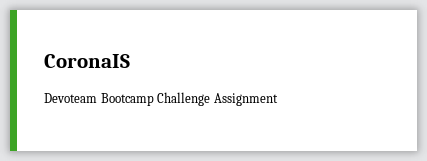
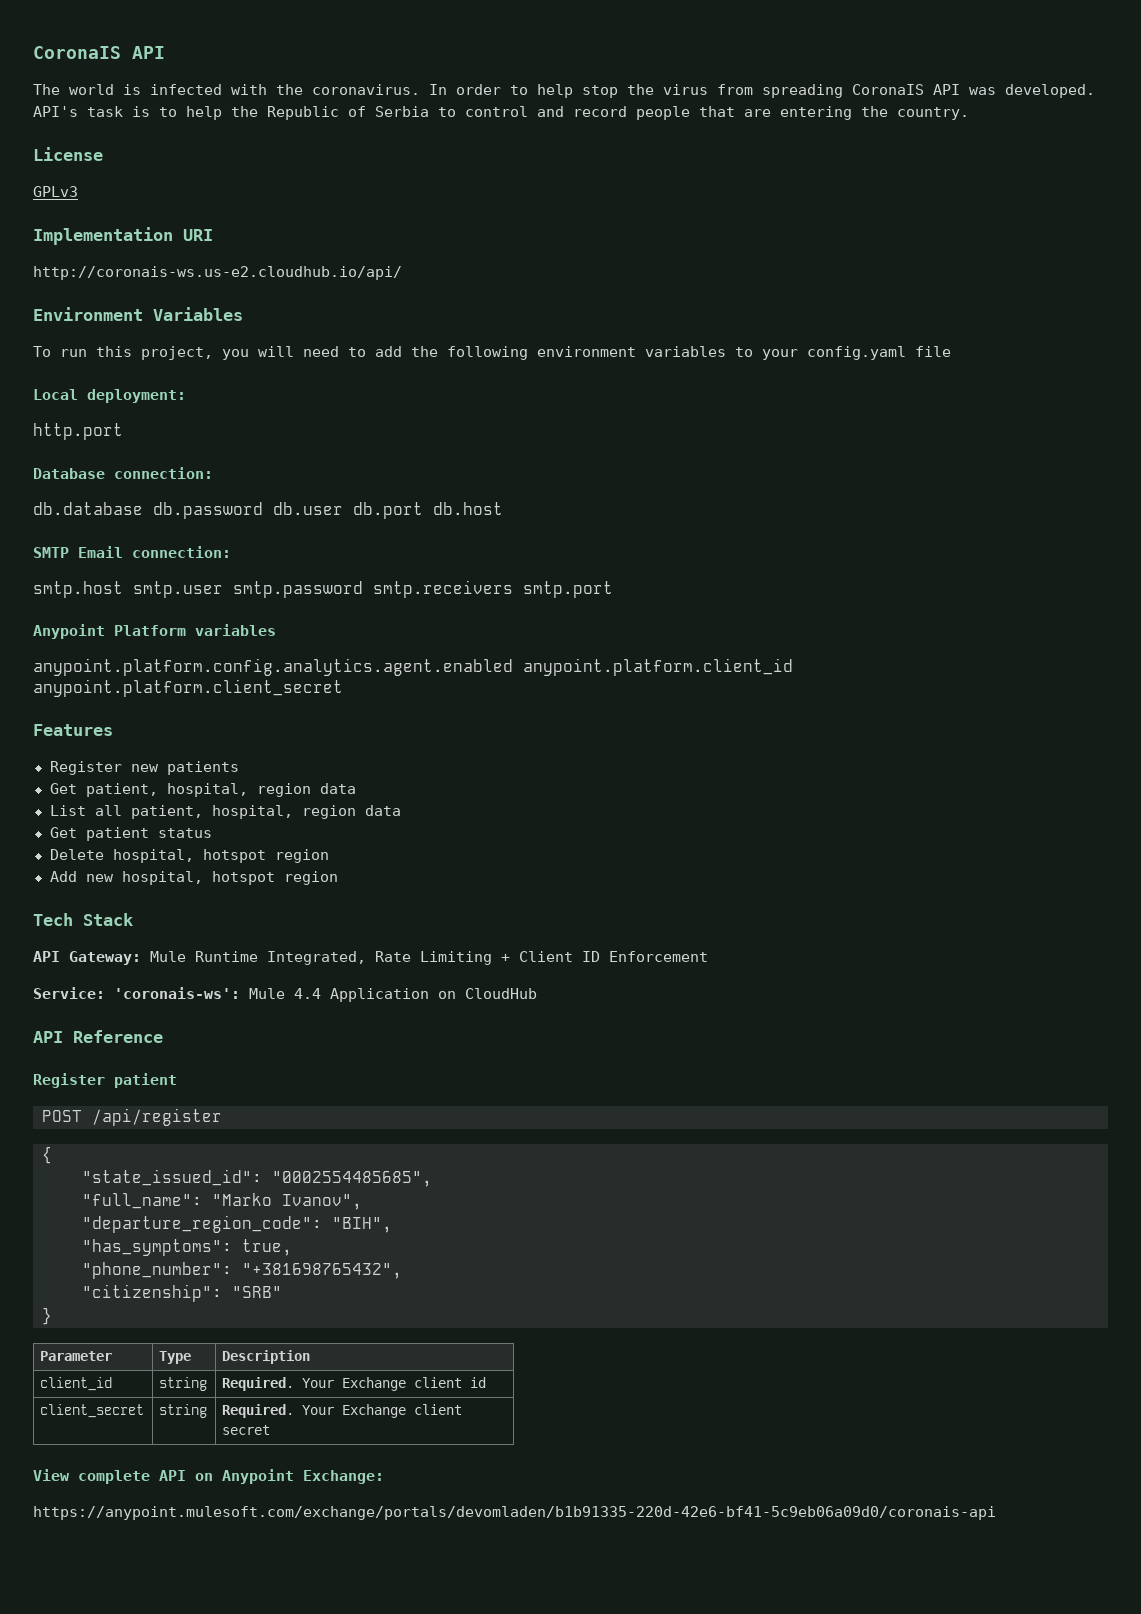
[44,54,130,68] [44,92,278,106] CoronaIS // Devoteam Bootcamp Challenge Assignment -> [33,46,165,59] [33,84,1095,98] [33,106,969,120] [33,147,103,161] [33,186,78,197] [33,227,213,245] [33,266,402,280] [33,307,243,321] [33,346,951,360] [33,389,186,403] [33,423,123,440] [33,467,213,479] [33,502,503,519] [33,546,231,558] [33,580,613,598] [33,624,276,639] [33,658,793,676] [33,679,343,697] [33,724,113,736] [49,761,239,775] [49,783,356,797] [49,805,401,819] [49,827,212,841] [49,849,329,863] [49,871,338,885] [33,913,133,926] [33,951,708,965] [33,987,537,1002] [33,1030,163,1043] [33,1073,177,1088] [42,1108,222,1126] [42,1146,52,1164] [82,1169,432,1187] [82,1193,362,1210] [82,1215,392,1233] [82,1239,292,1256] [82,1262,402,1279] [82,1284,282,1302] [42,1307,52,1325] [40,1351,113,1361] [159,1351,192,1364] [222,1350,311,1364] [40,1377,113,1391] [159,1377,208,1391] [222,1377,487,1391] [40,1404,145,1418] [159,1404,208,1418] [222,1404,463,1418] [222,1425,271,1435] [33,1469,384,1484] [33,1506,996,1520] CoronaIS API // The world is infected with the coronavirus. In order to help stop the virus from spreading CoronaIS API was developed. API's task is to help the Republic of Serbia to control and record people that are entering the country. // License // GPLv3 // Implementation URI // http://coronais-ws.us-e2.cloudhub.io/api/ // Environment Variables // To run this project, you will need to add the following environment variables to your config.yaml file // Local deployment: // http.port // Database connection: // db.database db.password db.user db.port db.host // SMTP Email connection: // smtp.host smtp.user smtp.password smtp.receivers smtp.port // Anypoint Platform variables // anypoint.platform.config.analytics.agent.enabled anypoint.platform.client_id anypoint.platform.client_secret // Features // Register new patients // Get patient, hospital, region data // List all patient, hospital, region data // Get patient status // Delete hospital, hotspot region // Add new hospital, hotspot region // Tech Stack // API Gateway: Mule Runtime Integrated, Rate Limiting + Client ID Enforcement // Service: 'coronais-ws': Mule 4.4 Application on CloudHub // API Reference // Register patient // POST /api/register // { // "state_issued_id": "0002554485685", // "full_name": "Marko Ivanov", // "departure_region_code": "BIH", // "has_symptoms": true, // "phone_number": "+381698765432", // "citizenship": "SRB" // } // Parameter | Type | Description // client_id | string | Required. Your Exchange client id // client_secret | string | Required. Your Exchange client secret // View complete API on Anypoint Exchange: // https://anypoint.mulesoft.com/exchange/portals/devomladen/b1b91335-220d-42e6-bf41-5c9eb06a09d0/coronais-api

